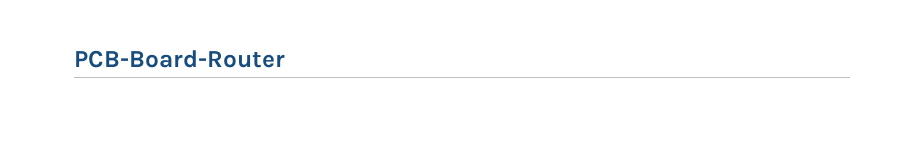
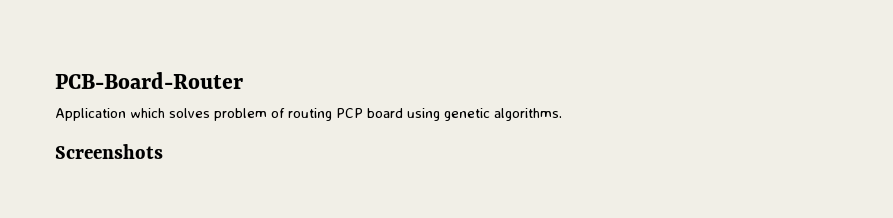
(285, 59) none -> [55,108,562,121] [55,144,163,159] // Application which solves problem of routing PCP board using genetic algorithms. // Screenshots

